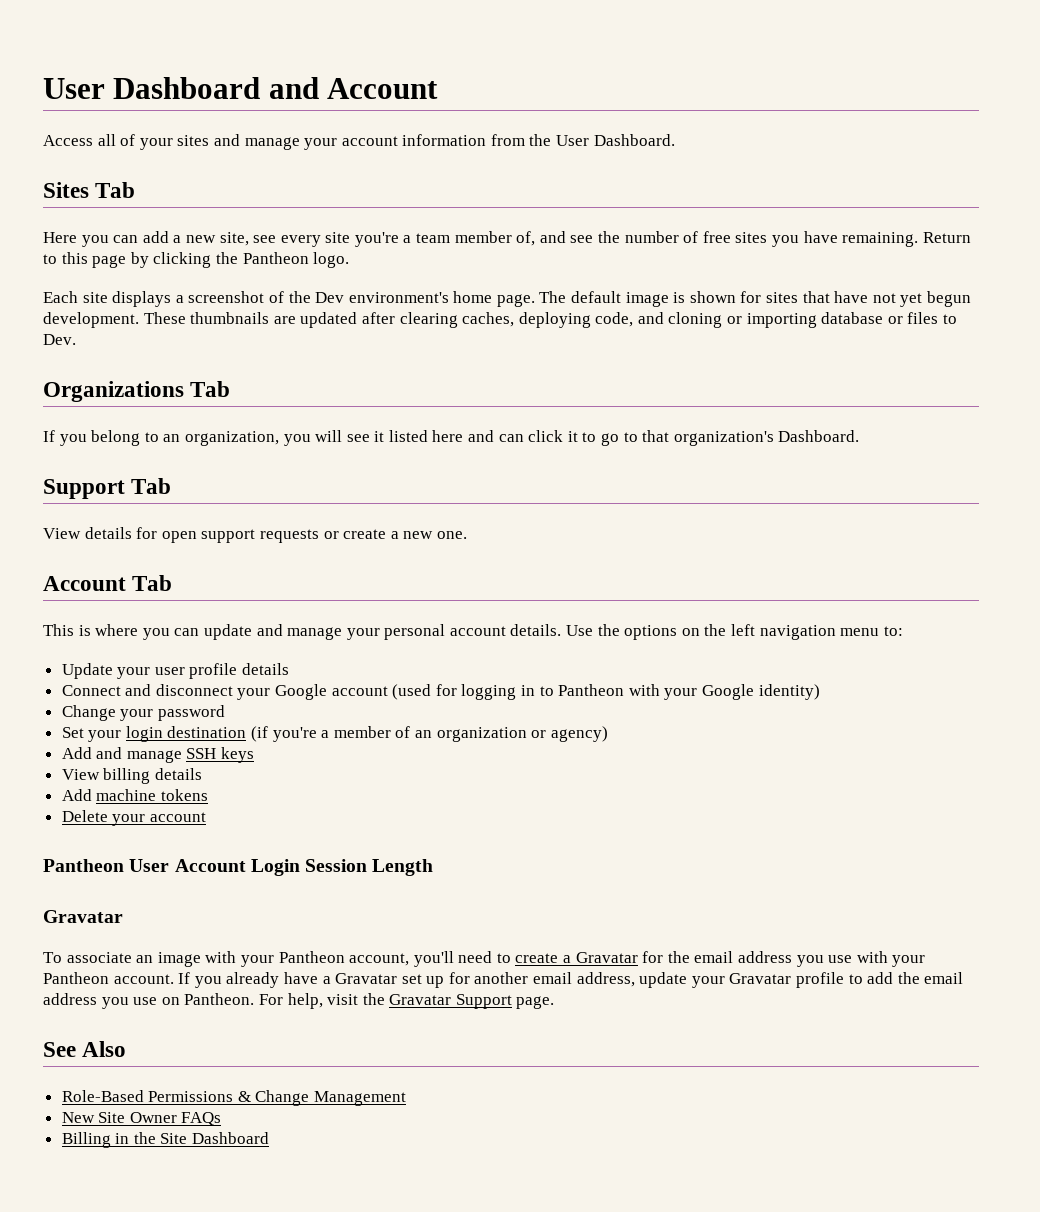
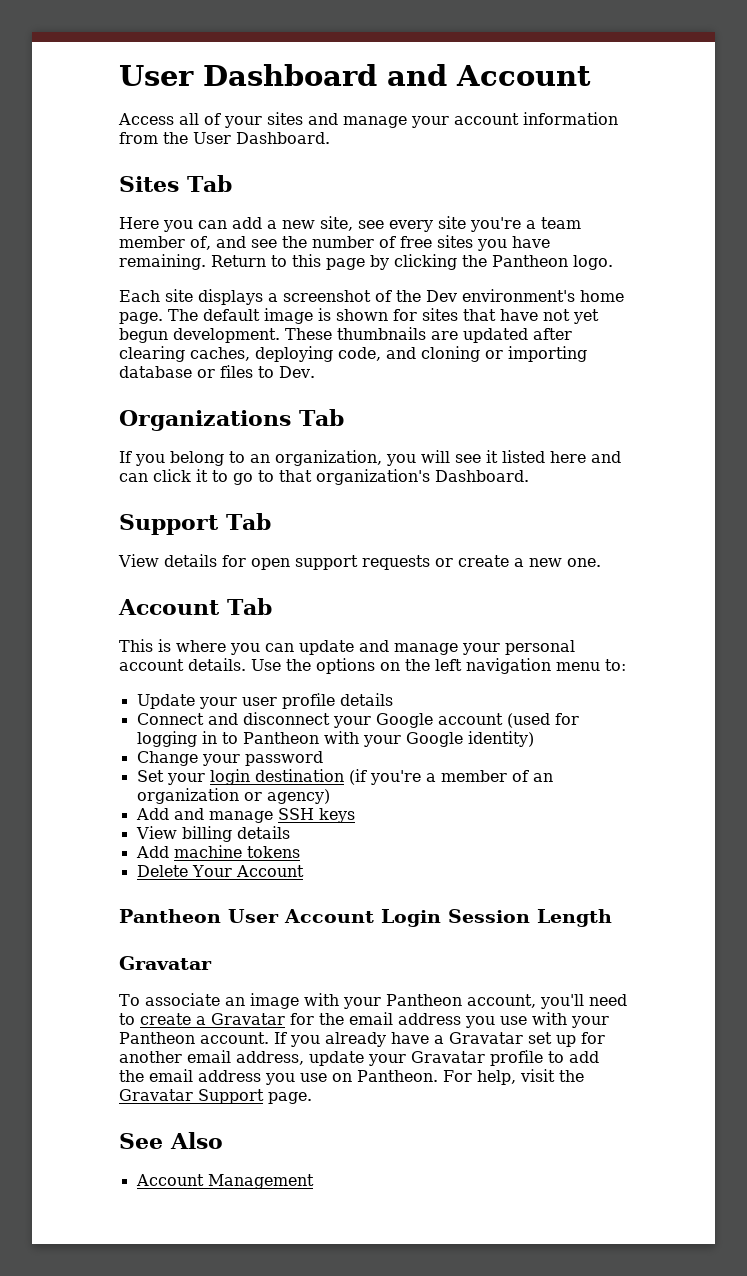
[112,812,206,826] your account -> [191,865,304,877] Your Account
[61,1090,407,1106] [61,1112,222,1126] [61,1132,270,1148] Role-Based Permissions & Change Management // New Site Owner FAQs // Billing in the Site Dashboard -> [135,1174,314,1189] Account Management

